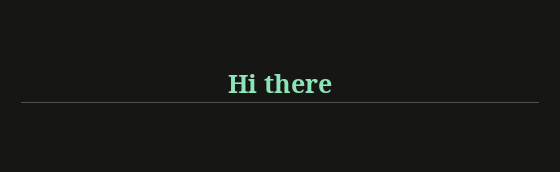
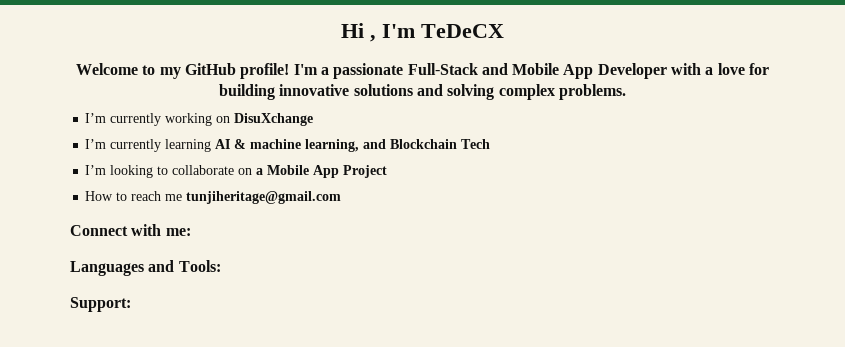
[264,74,332,93] there -> [370,24,504,42] [75,63,770,79] [219,84,626,100] [85,113,314,126] [85,139,491,152] [85,165,388,178] [85,191,342,204] [70,224,191,236] [70,260,221,276] [70,297,131,312] , I'm TeDeCX // Welcome to my GitHub profile! I'm a passionate Full-Stack and Mobile App Developer with a love for building innovative solutions and solving complex problems. // I’m currently working on DisuXchange // I’m currently learning AI & machine learning, and Blockchain Tech // I’m looking to collaborate on a Mobile App Project // How to reach me tunjiheritage@gmail.com // Connect with me: // Languages and Tools: // Support:

